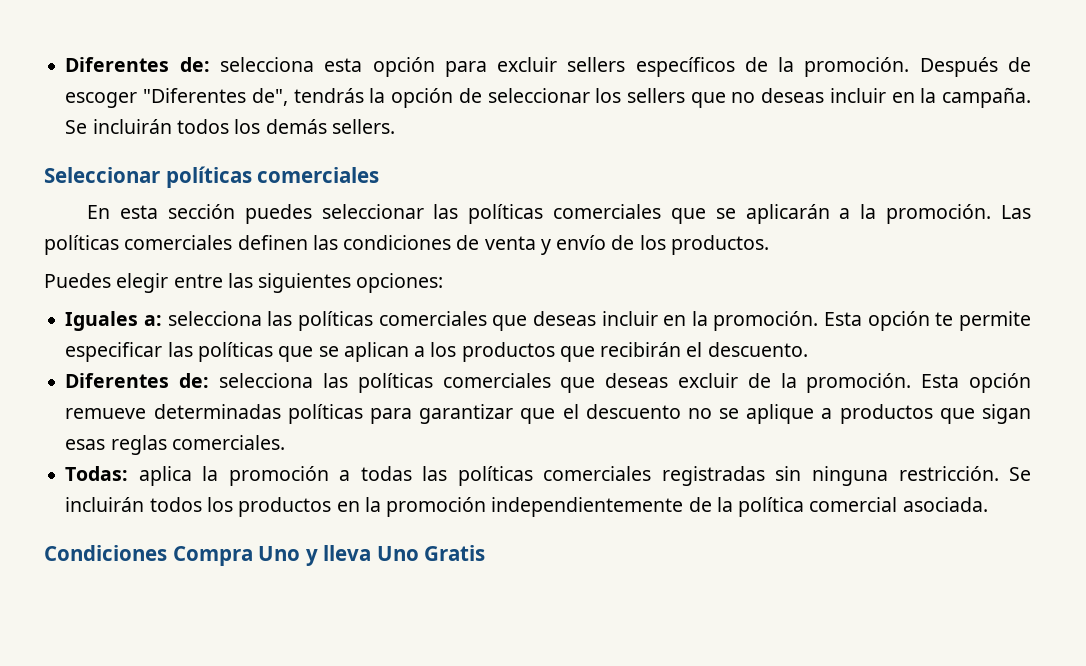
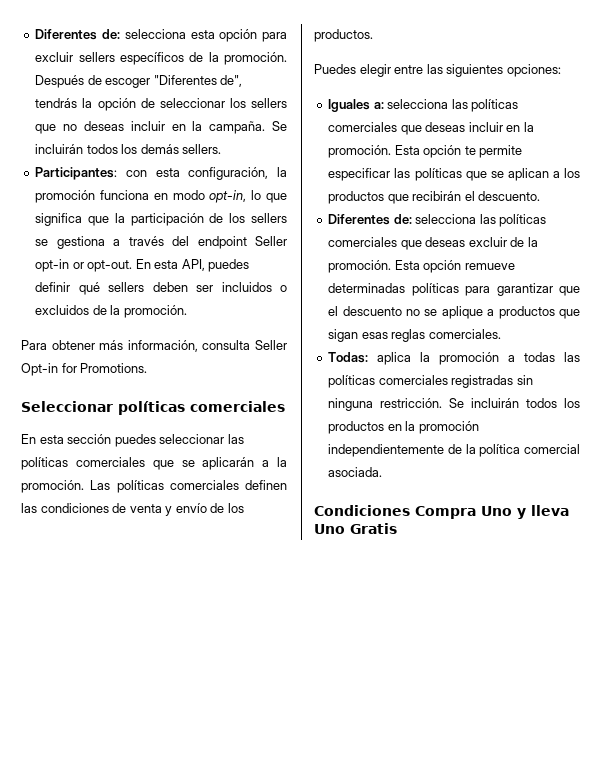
(395, 126) none -> [35,167,287,180] [35,190,287,203] [35,213,287,226] [35,236,287,249] [35,259,250,272] [35,282,287,295] [35,305,187,318] [21,340,287,352] [21,363,148,376] // Participantes: con esta configuración, la promoción funciona en modo opt-in, lo que significa que la participación de los sellers se gestiona a través del endpoint Seller opt-in or opt-out. En esta API, puedes definir qué sellers deben ser incluidos o excluidos de la promoción. // Para obtener más información, consulta Seller Opt-in for Promotions.

